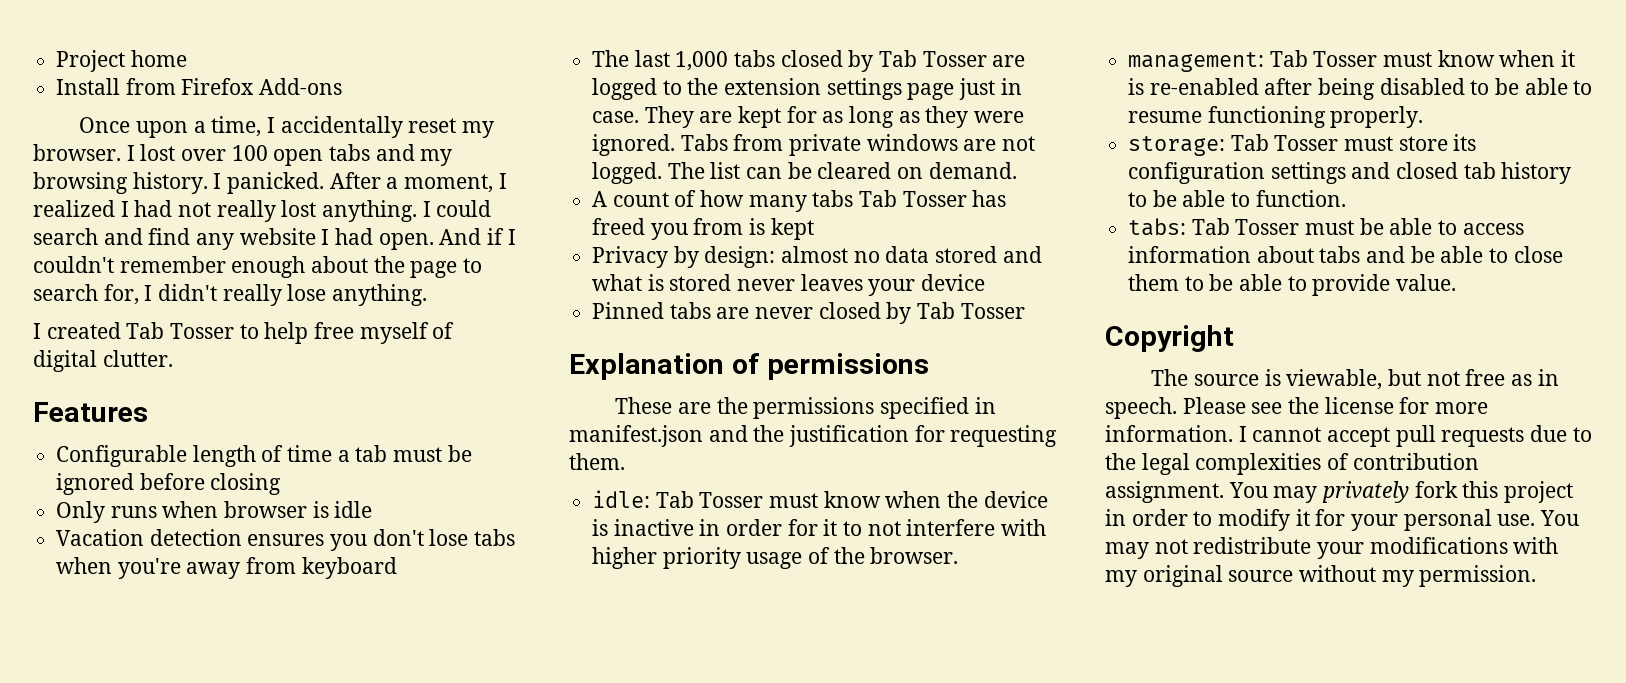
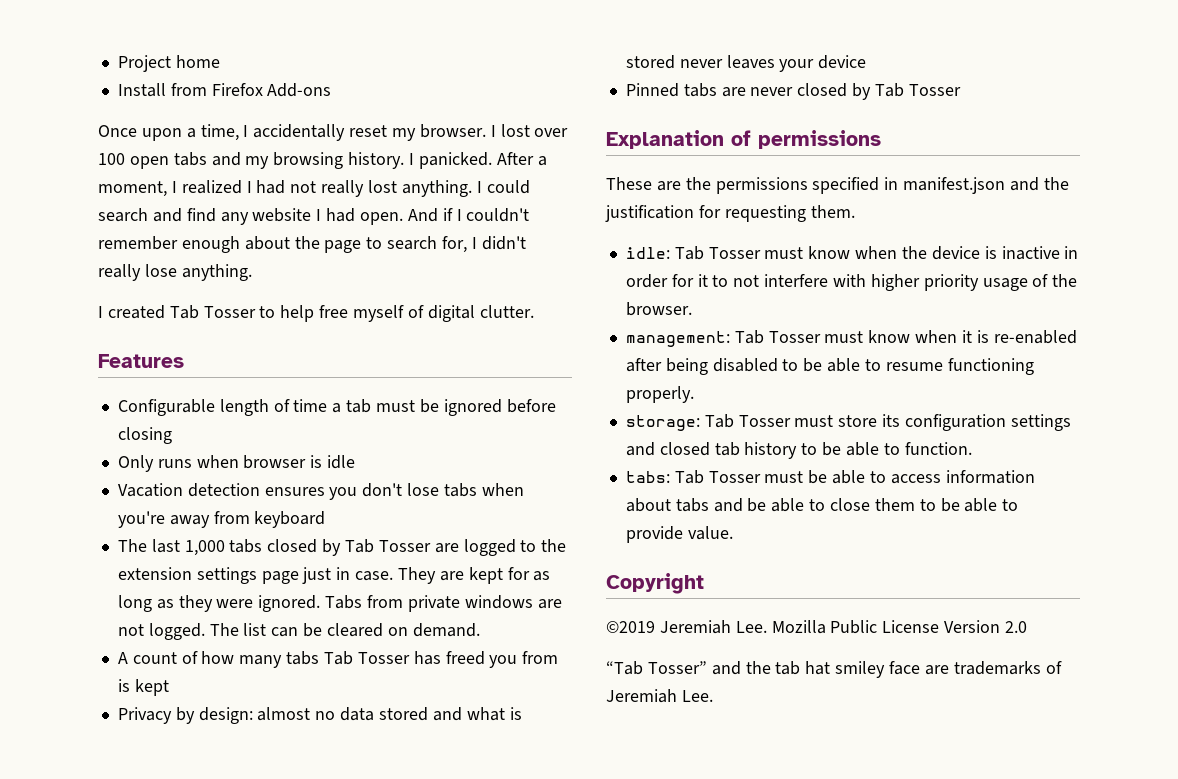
[1151,369,1559,390] [1105,397,1489,419] [1105,425,1592,447] [1105,453,1479,475] [1105,481,1574,503] [1105,509,1580,531] [1105,537,1559,559] [1105,565,1537,587] The source is viewable, but not free as in speech. Please see the license for more information. I cannot accept pull requests due to the legal complexities of contribution assignment. You may privately fork this project in order to modify it for your personal use. You may not redistribute your modifications with my original source without my permission. -> [606,620,1028,634] [606,661,1062,678] [606,689,713,703] ©2019 Jeremiah Lee. Mozilla Public License Version 2.0 // “Tab Tosser” and the tab hat smiley face are trademarks of Jeremiah Lee.

